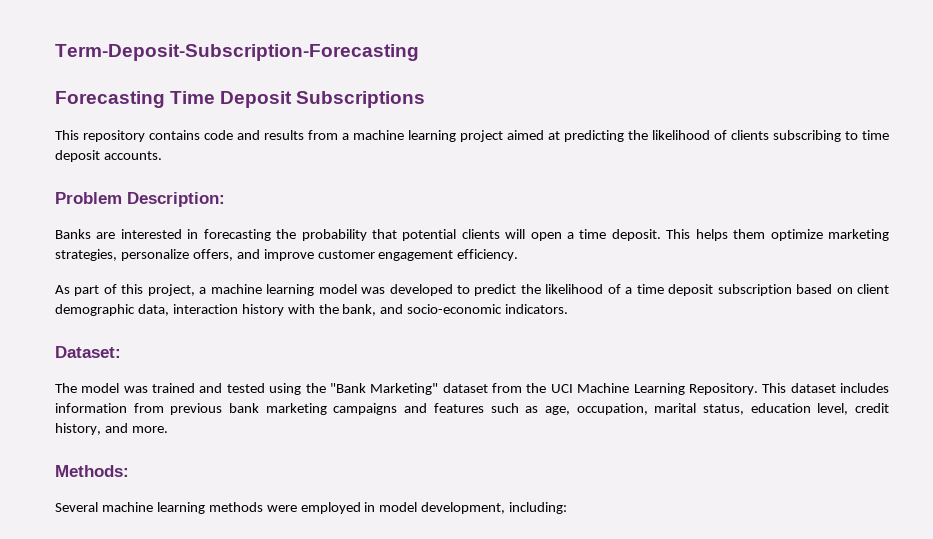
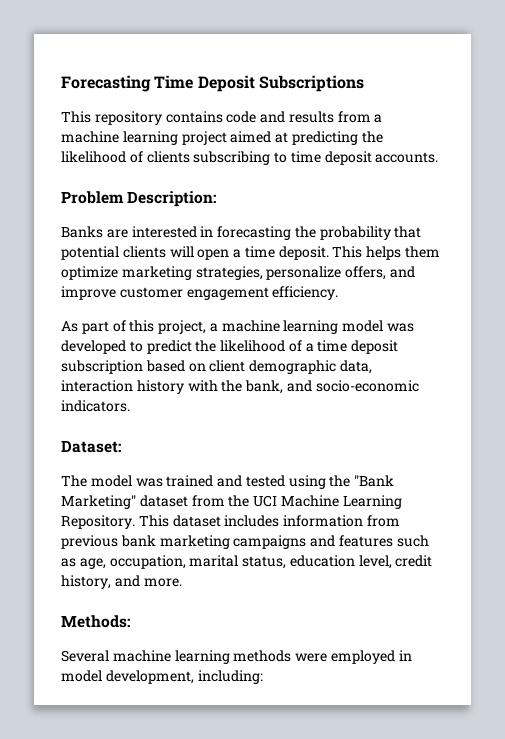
[55,44,419,61] Term-Deposit-Subscription-Forecasting // -> (61, 83) none

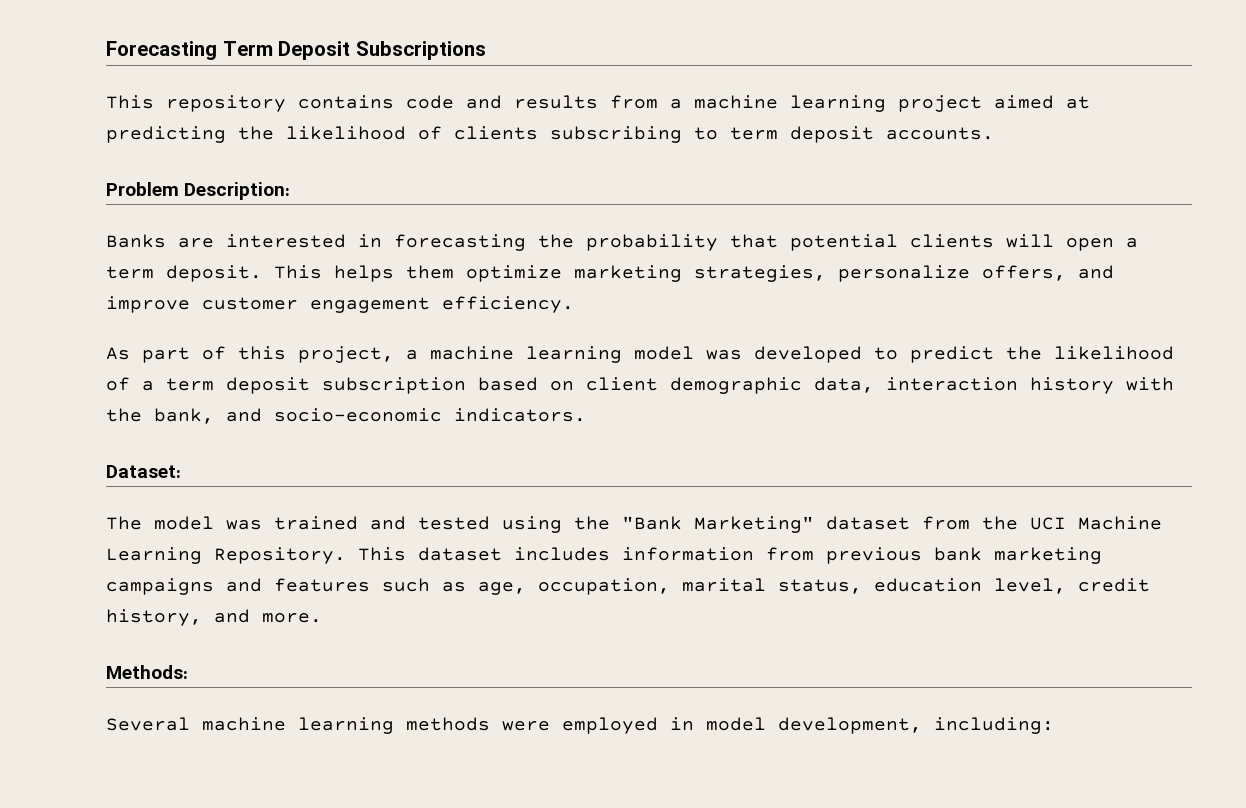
[154,75,194,89] Time -> [222,41,273,56] Term
[290,151,321,163] time -> [730,127,778,140] term
[244,246,275,258] time -> [106,266,154,279] term
[317,340,348,352] time -> [166,378,214,391] term

